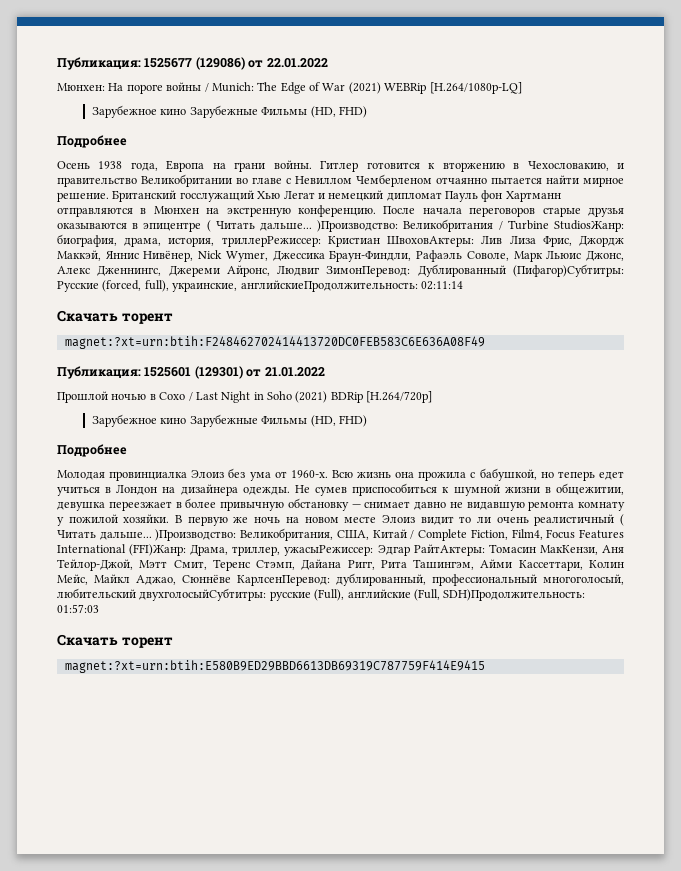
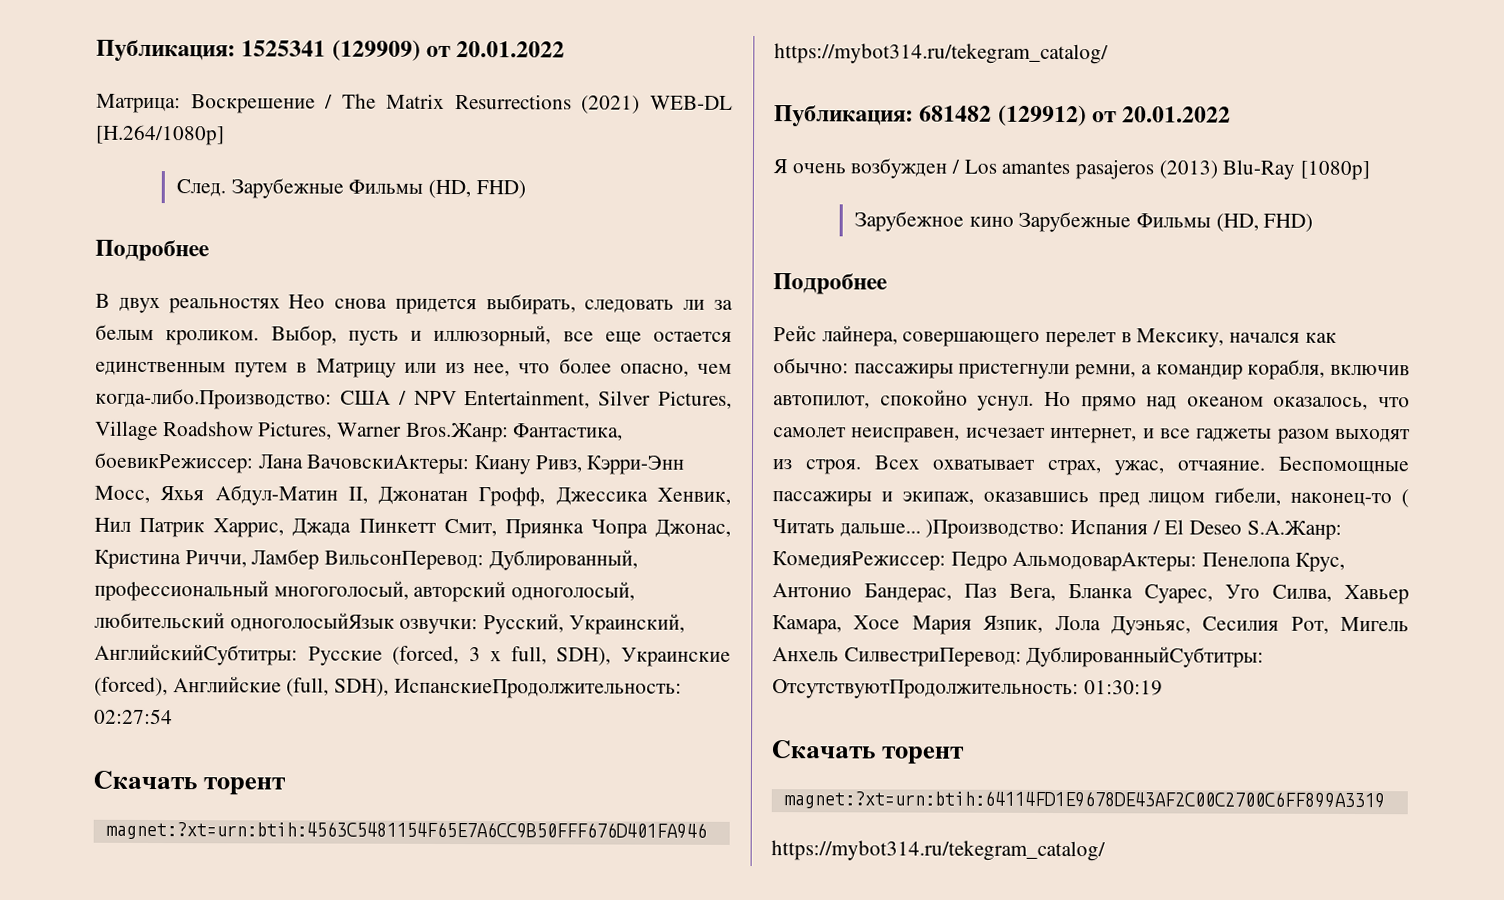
[57,57,328,70] [57,82,522,94] [92,105,367,118] [57,135,127,148] [57,160,624,172] [57,174,624,187] [57,190,561,202] [57,205,624,217] [57,219,624,232] [57,234,624,247] [57,250,625,262] [57,264,624,277] [57,280,463,292] [57,310,173,324] [64,336,485,349] [57,366,325,379] [57,391,433,403] [92,414,367,427] [57,444,127,457] [57,468,624,481] [57,483,624,496] [57,498,625,511] [57,514,624,526] [57,528,625,541] [57,544,624,556] [57,559,624,571] [57,573,624,586] [57,588,586,601] [57,604,99,613] [57,634,173,648] [64,660,485,673] Публикация: 1525677 (129086) от 22.01.2022 // Мюнхен: На пороге войны / Munich: The Edge of War (2021) WEBRip [H.264/1080p-LQ] // Зарубежное кино Зарубежные Фильмы (HD, FHD) // Подробнее // Осень 1938 года, Европа на грани войны. Гитлер готовится к вторжению в Чехословакию, и правительство Великобритании во главе с Невиллом Чемберленом отчаянно пытается найти мирное решение. Британский госслужащий Хью Легат и немецкий дипломат Пауль фон Хартманн отправляются в Мюнхен на экстренную конференцию. После начала переговоров старые друзья оказываются в эпицентре ( Читать дальше... )Производство: Великобритания / Turbine StudiosЖанр: биография, драма, история, триллерРежиссер: Кристиан ШвоховАктеры: Лив Лиза Фрис, Джордж Маккэй, Яннис Нивёнер, Nick Wymer, Джессика Браун-Финдли, Рафаэль Соволе, Марк Льюис Джонс, Алекс Дженнингс, Джереми Айронс, Людвиг ЗимонПеревод: Дублированный (Пифагор)Субтитры: Русские (forced, full), украинские, английскиеПродолжительность: 02:11:14 // Скачать торент // magnet:?xt=urn:btih:F248462702414413720DC0FEB583C6E636A08F49 // Публикация: 1525601 (129301) от 21.01.2022 // Прошлой ночью в Сохо / Last Night in Soho (2021) BDRip [H.264/720p] // Зарубежное кино Зарубежные Фильмы (HD, FHD) // Подробнее // Молодая провинциалка Элоиз без ума от 1960-х. Всю жизнь она прожила с бабушкой, но теперь едет учиться в Лондон на дизайнера одежды. Не сумев приспособиться к шумной жизни в общежитии, девушка переезжает в более привычную обстановку — снимает давно не видавшую ремонта комнату у пожилой хозяйки. В первую же ночь на новом месте Элоиз видит то ли очень реалистичный ( Читать дальше... )Производство: Великобритания, США, Китай / Complete Fiction, Film4, Focus Features International (FFI)Жанр: Драма, триллер, ужасыРежиссер: Эдгар РайтАктеры: Томасин МакКензи, Аня Тейлор-Джой, Мэтт Смит, Теренс Стэмп, Дайана Ригг, Рита Ташингэм, Айми Кассеттари, Колин Мейс, Майкл Аджао, Сюннёве КарлсенПеревод: дублированный, профессиональный многоголосый, любительский двухголосыйСубтитры: русские (Full), английские (Full, SDH)Продолжительность: 01:57:03 // Скачать торент // magnet:?xt=urn:btih:E580B9ED29BBD6613DB69319C787759F414E9415 -> [96,39,566,62] [96,93,733,114] [96,124,225,146] [175,178,526,199] [95,239,210,262] [95,293,733,315] [95,324,732,347] [95,358,732,378] [95,388,732,410] [95,420,624,443] [94,452,685,475] [94,485,731,507] [94,517,731,539] [94,549,638,571] [94,579,636,603] [94,611,685,635] [94,643,731,667] [94,676,682,699] [94,708,173,725] [93,770,287,796] [105,820,707,841] [774,43,1109,65] [774,104,1232,127] [773,158,1371,181] [853,211,1314,233] [773,273,888,295] [773,325,1337,348] [773,358,1410,380] [773,389,1410,412] [773,427,1410,444] [772,455,1409,476] [772,487,1409,508] [772,519,1342,540] [772,551,1345,572] [772,583,1409,605] [772,615,1409,636] [772,645,1265,668] [772,679,1163,700] [771,740,966,765] [783,790,1385,811] [771,840,1106,862] Публикация: 1525341 (129909) от 20.01.2022 // Матрица: Воскрешение / The Matrix Resurrections (2021) WEB-DL [H.264/1080p] // След. Зарубежные Фильмы (HD, FHD) // Подробнее // В двух реальностях Нео снова придется выбирать, следовать ли за белым кроликом. Выбор, пусть и иллюзорный, все еще остается единственным путем в Матрицу или из нее, что более опасно, чем когда-либо.Производство: США / NPV Entertainment, Silver Pictures, Village Roadshow Pictures, Warner Bros.Жанр: Фантастика, боевикРежиссер: Лана ВачовскиАктеры: Киану Ривз, Кэрри-Энн Мосс, Яхья Абдул-Матин II, Джонатан Грофф, Джессика Хенвик, Нил Патрик Харрис, Джада Пинкетт Смит, Приянка Чопра Джонас, Кристина Риччи, Ламбер ВильсонПеревод: Дублированный, профессиональный многоголосый, авторский одноголосый, любительский одноголосыйЯзык озвучки: Русский, Украинский, АнглийскийСубтитры: Русские (forced, 3 х full, SDH), Украинские (forced), Английские (full, SDH), ИспанскиеПродолжительность: 02:27:54 // Скачать торент // magnet:?xt=urn:btih:4563C5481154F65E7A6CC9B50FFF676D401FA946 // https://mybot314.ru/tekegram_catalog/ // Публикация: 681482 (129912) от 20.01.2022 // Я очень возбужден / Los amantes pasajeros (2013) Blu-Ray [1080p] // Зарубежное кино Зарубежные Фильмы (HD, FHD) // Подробнее // Рейс лайнера, совершающего перелет в Мексику, начался как обычно: пассажиры пристегнули ремни, а командир корабля, включив автопилот, спокойно уснул. Но прямо над океаном оказалось, что самолет неисправен, исчезает интернет, и все гаджеты разом выходят из строя. Всех охватывает страх, ужас, отчаяние. Беспомощные пассажиры и экипаж, оказавшись пред лицом гибели, наконец-то ( Читать дальше... )Производство: Испания / El Deseo S.A.Жанр: КомедияРежиссер: Педро АльмодоварАктеры: Пенелопа Крус, Антонио Бандерас, Паз Вега, Бланка Суарес, Уго Силва, Хавьер Камара, Хосе Мария Язпик, Лола Дуэньяс, Сесилия Рот, Мигель Анхель СилвестриПеревод: ДублированныйСубтитры: ОтсутствуютПродолжительность: 01:30:19 // Скачать торент // magnet:?xt=urn:btih:64114FD1E9678DE43AF2C00C2700C6FF899A3319 // https://mybot314.ru/tekegram_catalog/

